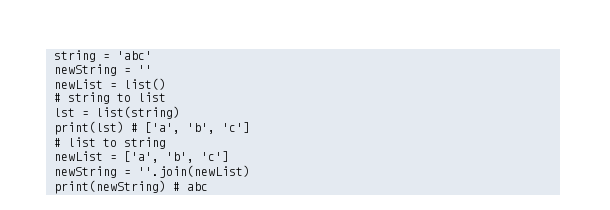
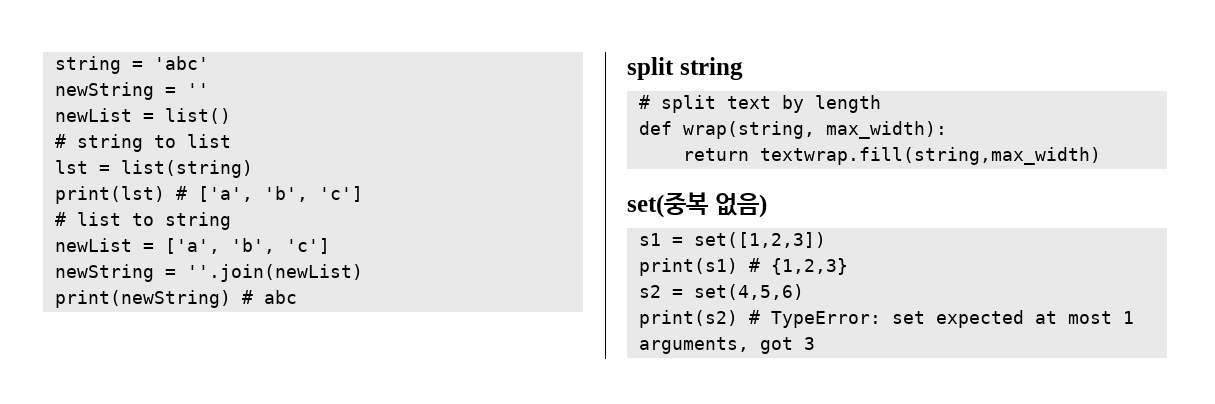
(208, 186) none -> [627,57,743,80] [639,95,881,113] [639,121,947,139] [683,147,1101,165] [627,192,767,218] [639,232,826,248] [639,258,848,276] [639,284,804,300] [639,310,1134,328] [639,337,815,354] // split string // # split text by length // def wrap(string, max_width): // return textwrap.fill(string,max_width) // set(중복 없음) // s1 = set([1,2,3]) // print(s1) # {1,2,3} // s2 = set(4,5,6) // print(s2) # TypeError: set expected at most 1 arguments, got 3

